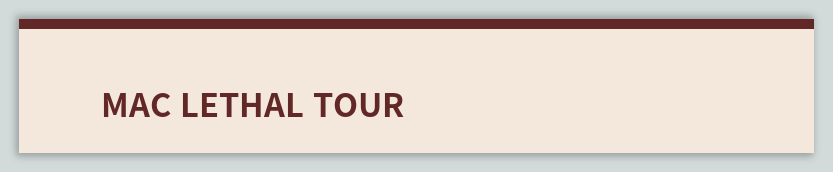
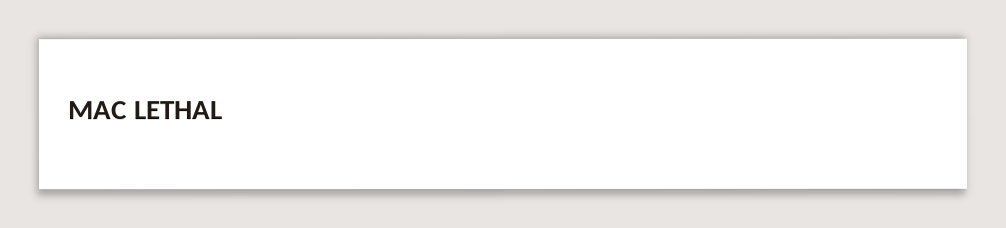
[312,93,404,117] TOUR -> (223, 110) none

